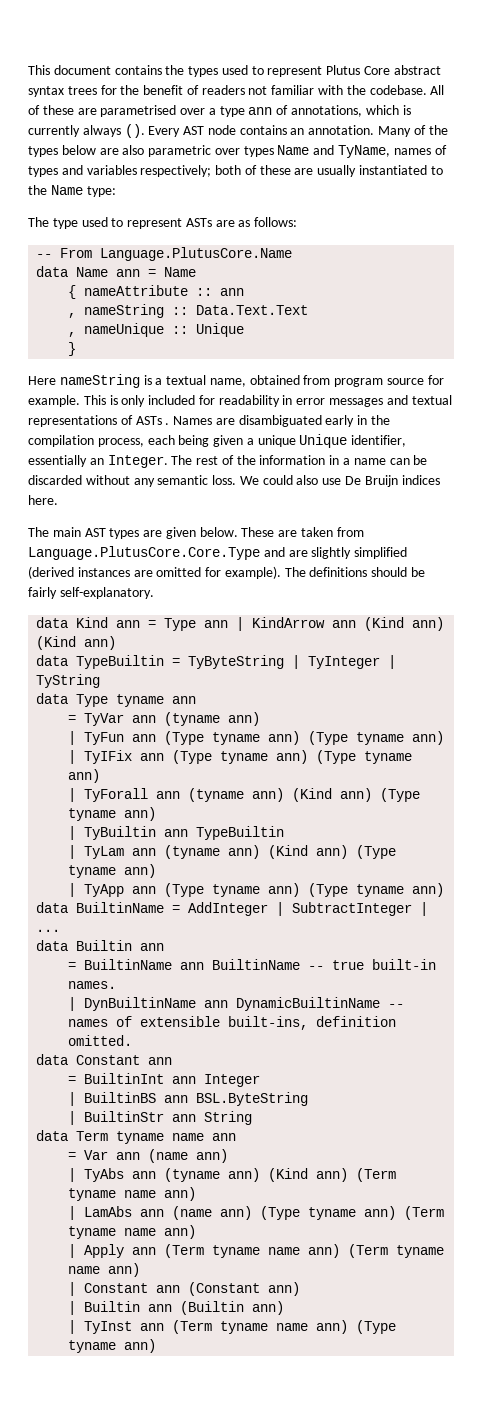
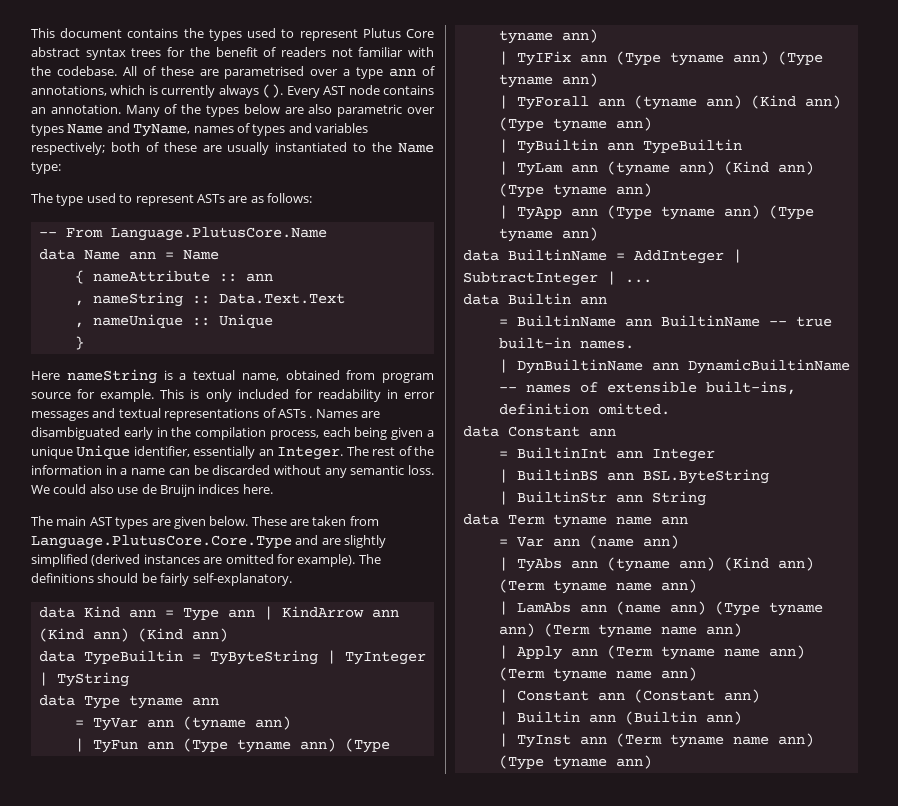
[345,476,362,485] De -> [141,484,157,494] de

